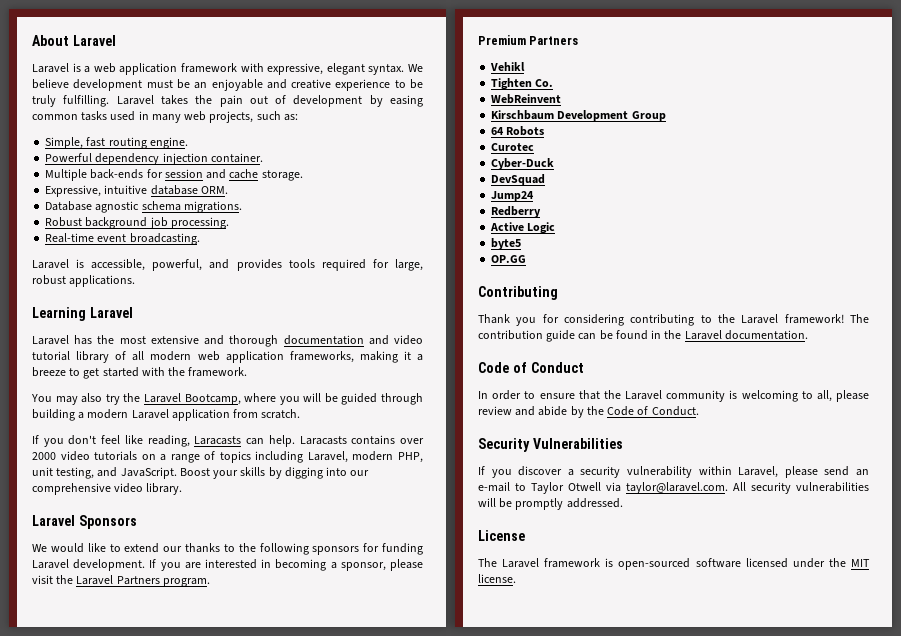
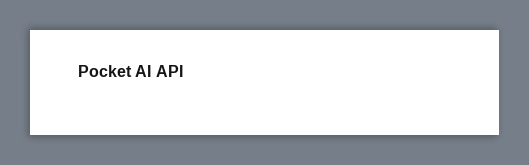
[32,35,116,46] [32,63,423,75] [32,79,424,91] [32,95,424,107] [32,111,298,123] [45,137,188,149] [45,153,263,165] [45,169,303,181] [45,185,228,197] [45,201,242,213] [45,217,229,229] [45,233,200,245] [32,259,423,271] [32,275,136,287] [32,307,133,321] [32,335,423,347] [32,351,424,363] [32,367,248,379] [31,393,423,405] [32,409,301,421] [32,435,424,447] [32,451,423,463] [32,467,370,479] [32,483,183,495] [32,515,137,529] [32,543,423,555] [32,559,423,571] [32,575,210,587] [478,35,579,45] [490,62,526,71] [491,78,554,90] [491,94,562,104] [491,110,666,122] [491,126,545,136] [491,143,535,151] [491,158,555,170] [491,174,546,186] [491,191,535,202] [491,206,542,218] [490,222,556,234] [491,238,522,250] [491,255,527,263] [478,286,558,300] [478,314,869,326] [478,330,808,342] [478,362,584,373] [478,390,869,402] [478,406,699,418] [478,438,623,452] [478,466,869,478] [478,482,869,494] [478,498,623,510] [478,530,525,541] [478,558,870,570] [478,574,516,583] About Laravel // Laravel is a web application framework with expressive, elegant syntax. We believe development must be an enjoyable and creative experience to be truly fulfilling. Laravel takes the pain out of development by easing common tasks used in many web projects, such as: // Simple, fast routing engine. // Powerful dependency injection container. // Multiple back-ends for session and cache storage. // Expressive, intuitive database ORM. // Database agnostic schema migrations. // Robust background job processing. // Real-time event broadcasting. // Laravel is accessible, powerful, and provides tools required for large, robust applications. // Learning Laravel // Laravel has the most extensive and thorough documentation and video tutorial library of all modern web application frameworks, making it a breeze to get started with the framework. // You may also try the Laravel Bootcamp, where you will be guided through building a modern Laravel application from scratch. // If you don't feel like reading, Laracasts can help. Laracasts contains over 2000 video tutorials on a range of topics including Laravel, modern PHP, unit testing, and JavaScript. Boost your skills by digging into our comprehensive video library. // Laravel Sponsors // We would like to extend our thanks to the following sponsors for funding Laravel development. If you are interested in becoming a sponsor, please visit the Laravel Partners program. // Premium Partners // Vehikl // Tighten Co. // WebReinvent // Kirschbaum Development Group // 64 Robots // Curotec // Cyber-Duck // DevSquad // Jump24 // Redberry // Active Logic // byte5 // OP.GG // Contributing // Thank you for considering contributing to the Laravel framework! The contribution guide can be found in the Laravel documentation. // Code of Conduct // In order to ensure that the Laravel community is welcoming to all, please review and abide by the Code of Conduct. // Security Vulnerabilities // If you discover a security vulnerability within Laravel, please send an e-mail to Taylor Otwell via taylor@laravel.com. All security vulnerabilities will be promptly addressed. // License // The Laravel framework is open-sourced software licensed under the MIT license. -> [78,65,183,77] Pocket AI API

